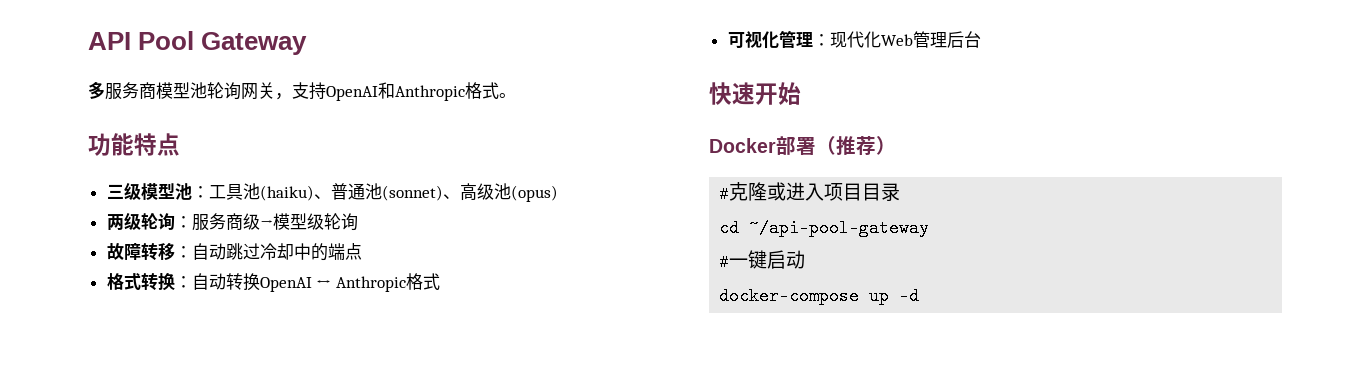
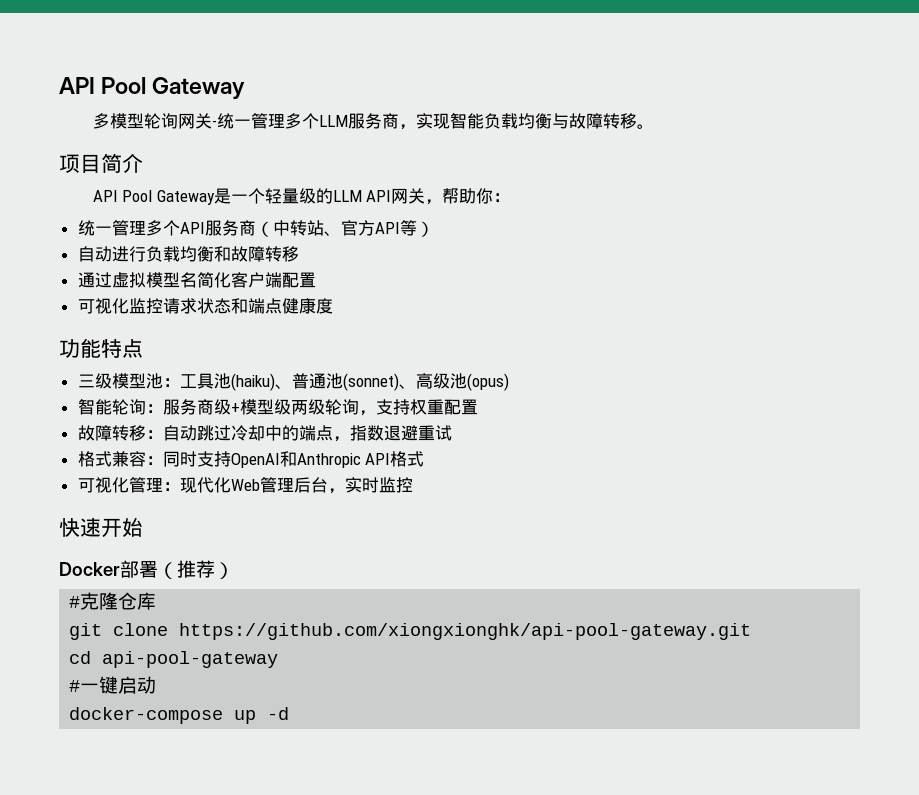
[105,82,516,101] 服务商模型池轮询网关，支持OpenAI和Anthropic格式。 -> [109,112,654,130] [59,153,143,173] [92,188,511,205] [77,220,434,237] [77,246,299,262] [77,272,316,288] [77,298,333,314] 模型轮询网关-统一管理多个LLM服务商，实现智能负载均衡与故障转移。 // 项目简介 // API Pool Gateway是一个轻量级的LLM API网关，帮助你： // 统一管理多个API服务商（中转站、官方API等） // 自动进行负载均衡和故障转移 // 通过虚拟模型名简化客户端配置 // 可视化监控请求状态和端点健康度
[106,212,141,231] 两级 -> [77,398,112,415] 智能
[259,213,358,231] →模型级轮询 -> [230,399,478,416] +模型级两级轮询，支持权重配置
[106,273,406,292] // 格式转换：自动转换OpenAI ↔ Anthropic -> [332,425,452,442] [77,451,391,468] ，指数退避重试 // 格式兼容：同时支持OpenAI和Anthropic API
(981, 39) none -> [327,477,413,494] ，实时监控
[767,182,901,201] 或进入项目目录 -> [118,592,157,610] [69,623,752,640] 仓库 // git clone https://github.com/xiongxionghk/api-pool-gateway.git
[749,219,930,237] ~/api-pool-gateway -> [102,651,279,668] api-pool-gateway

